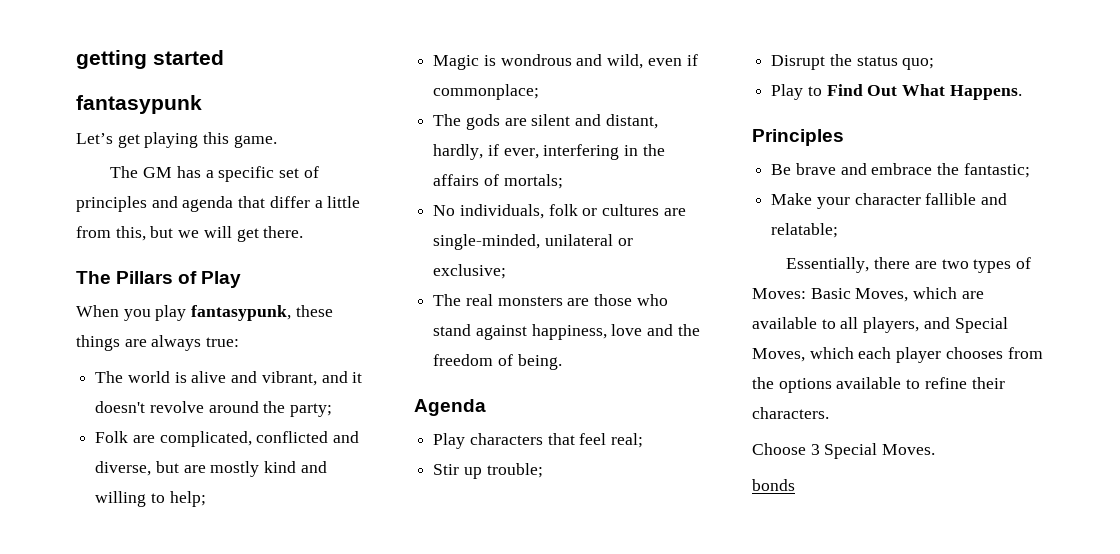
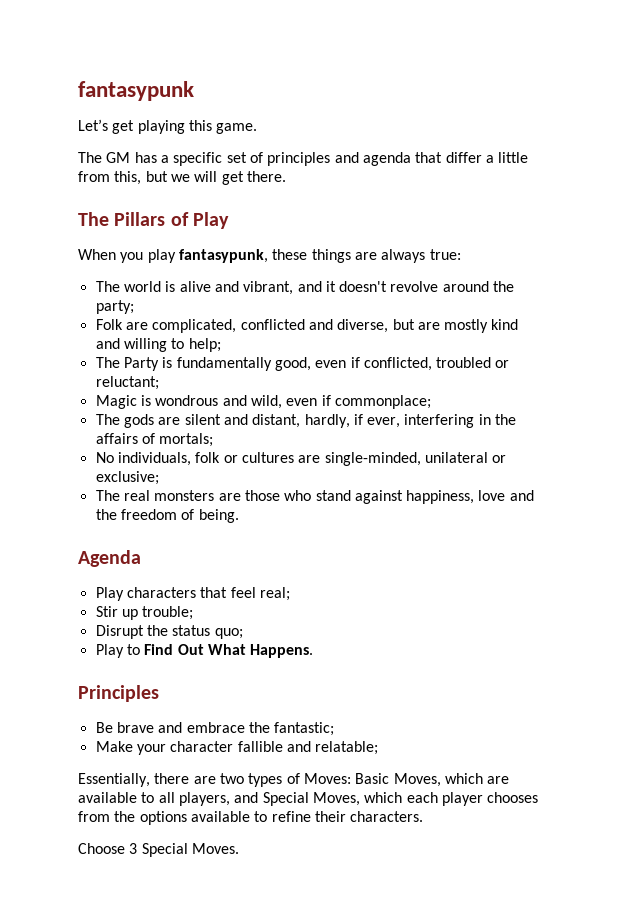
[76,50,224,69] getting started // -> (78, 91) none
(206, 499) none -> [95,357,510,371] [95,376,159,390] // The Party is fundamentally good, even if conflicted, troubled or reluctant;
[752,479,795,491] // bonds -> (239, 848) none

